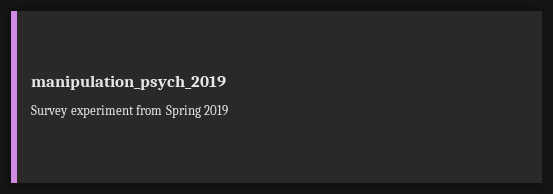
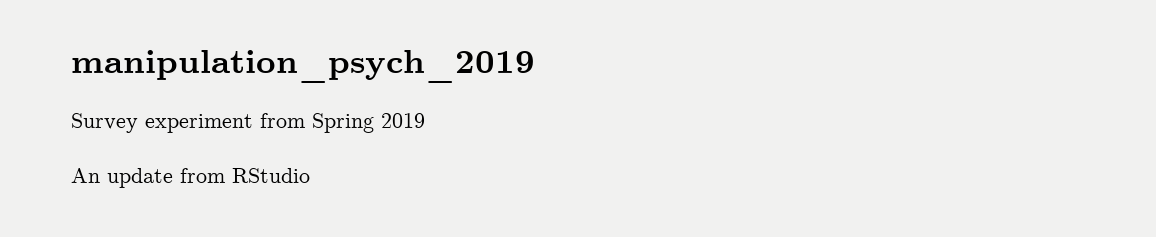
(229, 110) none -> [71,168,310,188] // An update from RStudio

